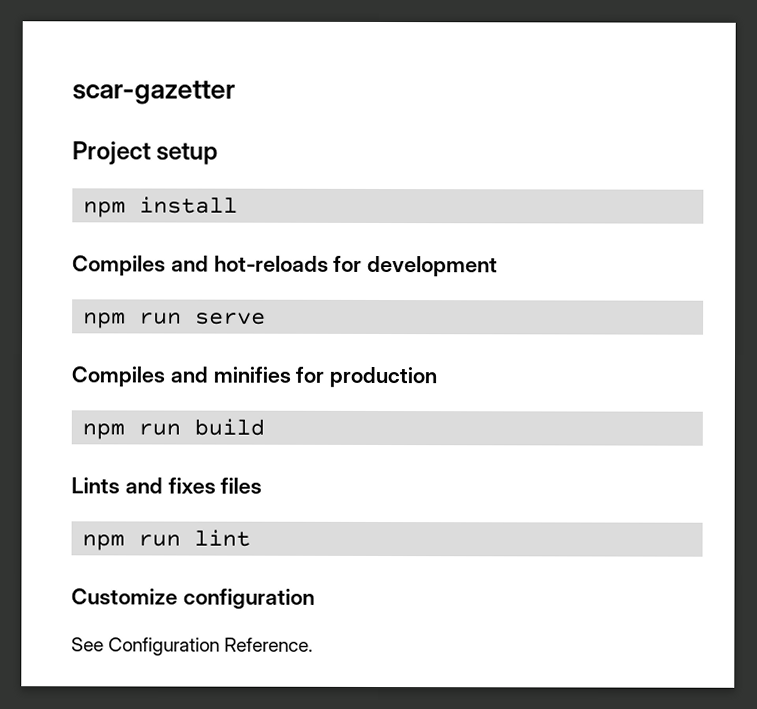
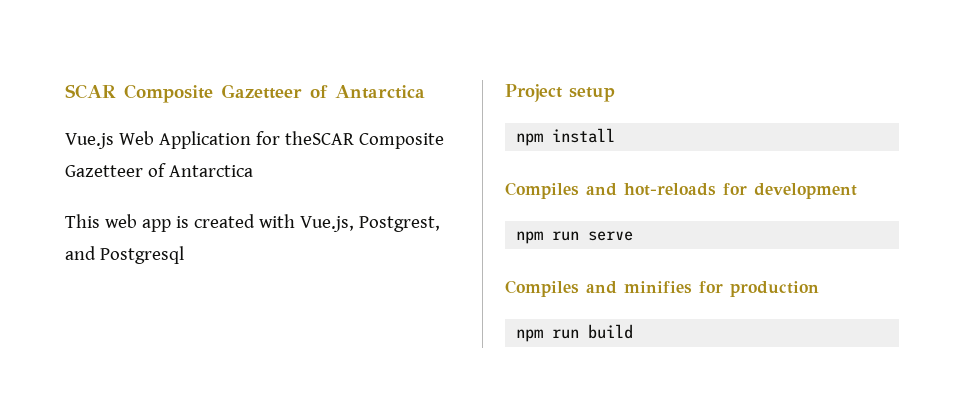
[72,80,235,105] scar-gazetter -> [65,84,425,103] [65,131,444,149] [65,163,253,177] [65,214,440,232] [65,246,184,264] SCAR Composite Gazetteer of Antarctica // Vue.js Web Application for theSCAR Composite Gazetteer of Antarctica // This web app is created with Vue.js, Postgrest, and Postgresql
[71,477,263,494] [82,529,252,551] [71,588,315,610] [71,637,314,656] // Lints and fixes files // npm run lint // Customize configuration // See Configuration Reference. -> (634, 331) none

